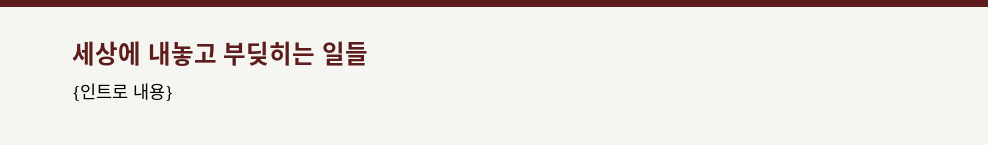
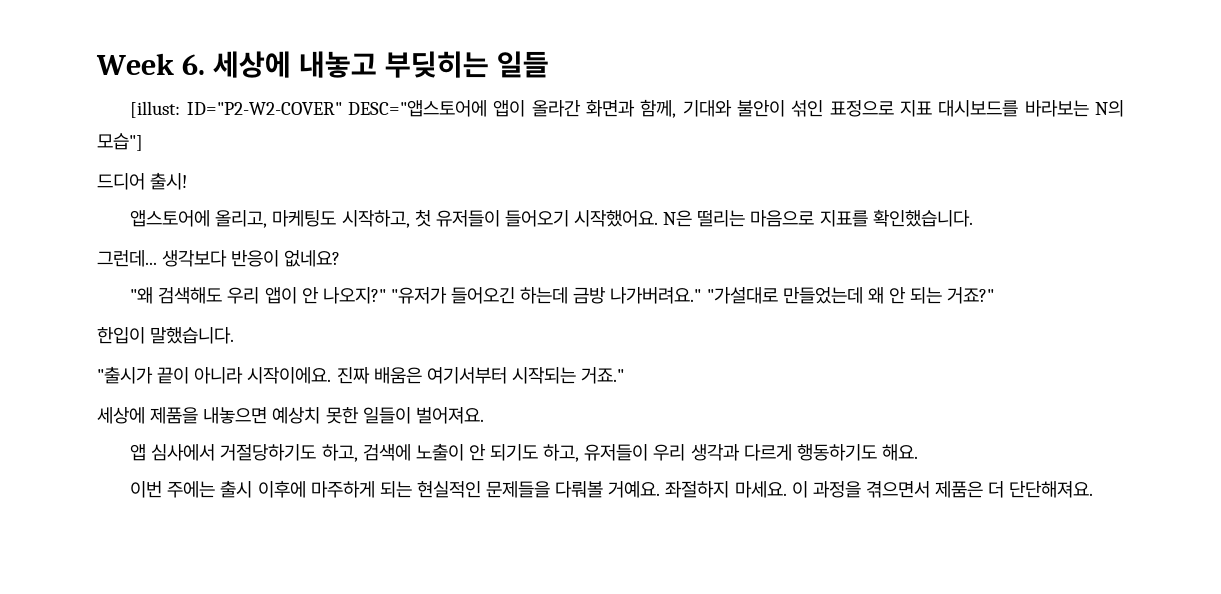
(72, 53) none -> [96,53,205,75] Week 6.
[72,83,173,101] {인트로 내용} -> [130,99,1124,118] [97,133,143,151] [97,172,188,190] [130,209,973,228] [97,250,341,267] [130,287,995,304] [97,327,235,344] [97,366,625,384] [97,407,484,424] [130,443,919,462] [130,480,1094,498] [illust: ID="P2-W2-COVER" DESC="앱스토어에 앱이 올라간 화면과 함께, 기대와 불안이 섞인 표정으로 지표 대시보드를 바라보는 N의 모습"] // 드디어 출시! // 앱스토어에 올리고, 마케팅도 시작하고, 첫 유저들이 들어오기 시작했어요. N은 떨리는 마음으로 지표를 확인했습니다. // 그런데... 생각보다 반응이 없네요? // "왜 검색해도 우리 앱이 안 나오지?" "유저가 들어오긴 하는데 금방 나가버려요." "가설대로 만들었는데 왜 안 되는 거죠?" // 한입이 말했습니다. // "출시가 끝이 아니라 시작이에요. 진짜 배움은 여기서부터 시작되는 거죠." // 세상에 제품을 내놓으면 예상치 못한 일들이 벌어져요. // 앱 심사에서 거절당하기도 하고, 검색에 노출이 안 되기도 하고, 유저들이 우리 생각과 다르게 행동하기도 해요. // 이번 주에는 출시 이후에 마주하게 되는 현실적인 문제들을 다뤄볼 거예요. 좌절하지 마세요. 이 과정을 겪으면서 제품은 더 단단해져요.

